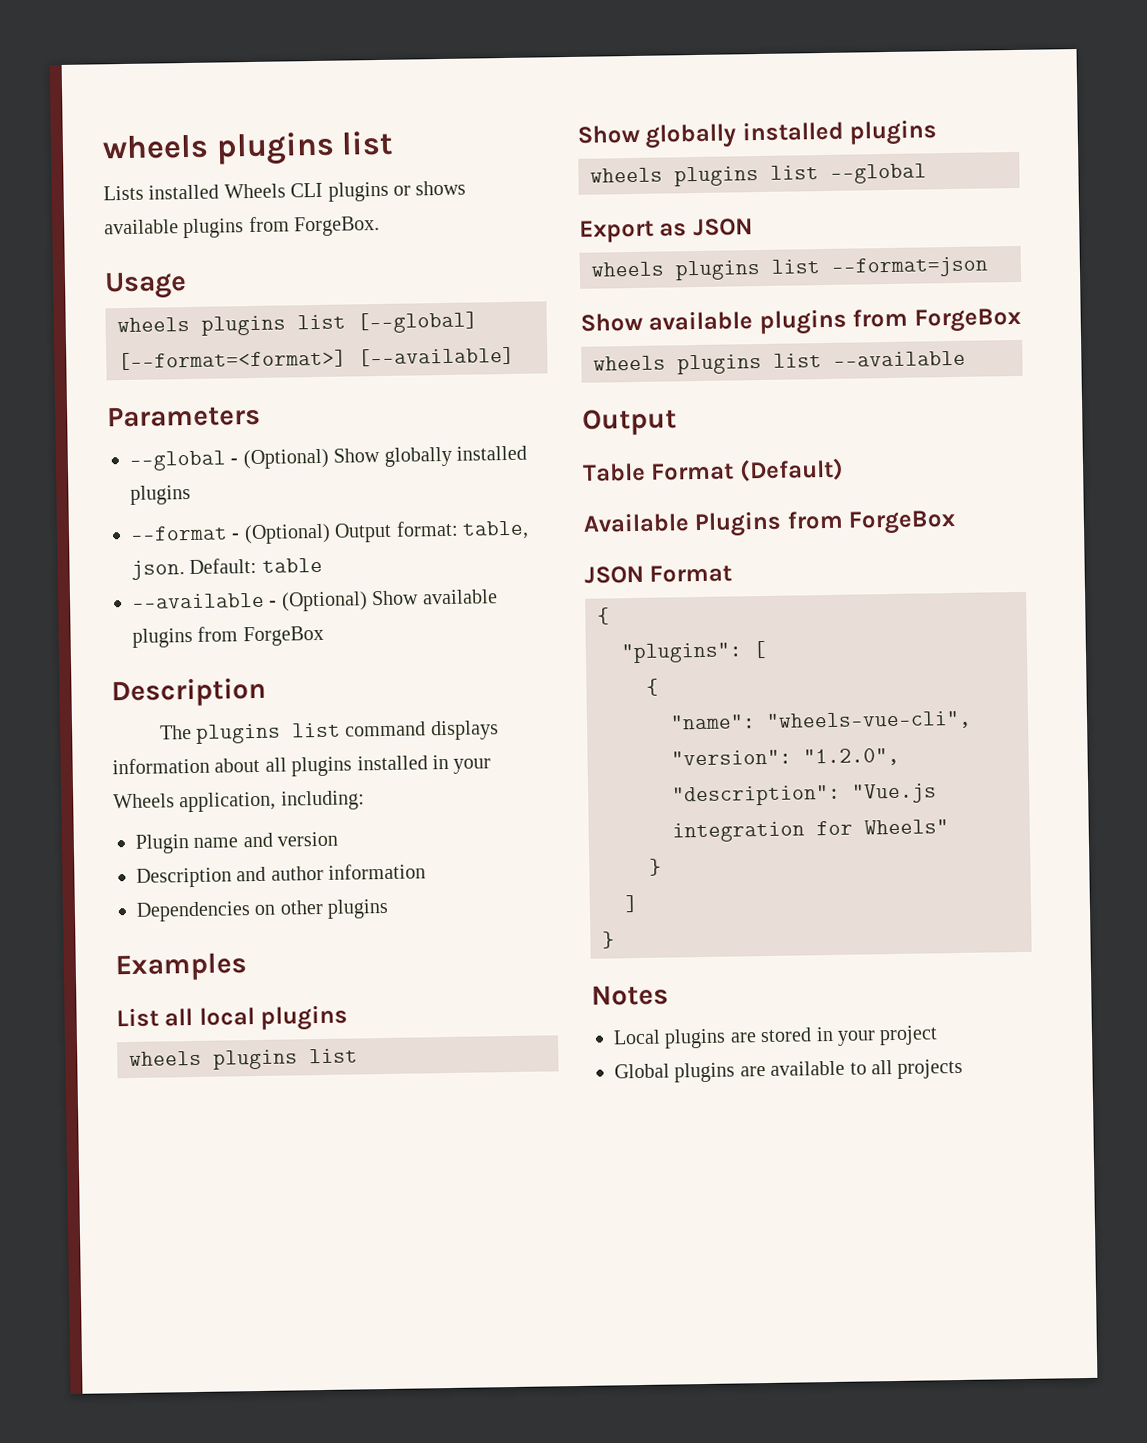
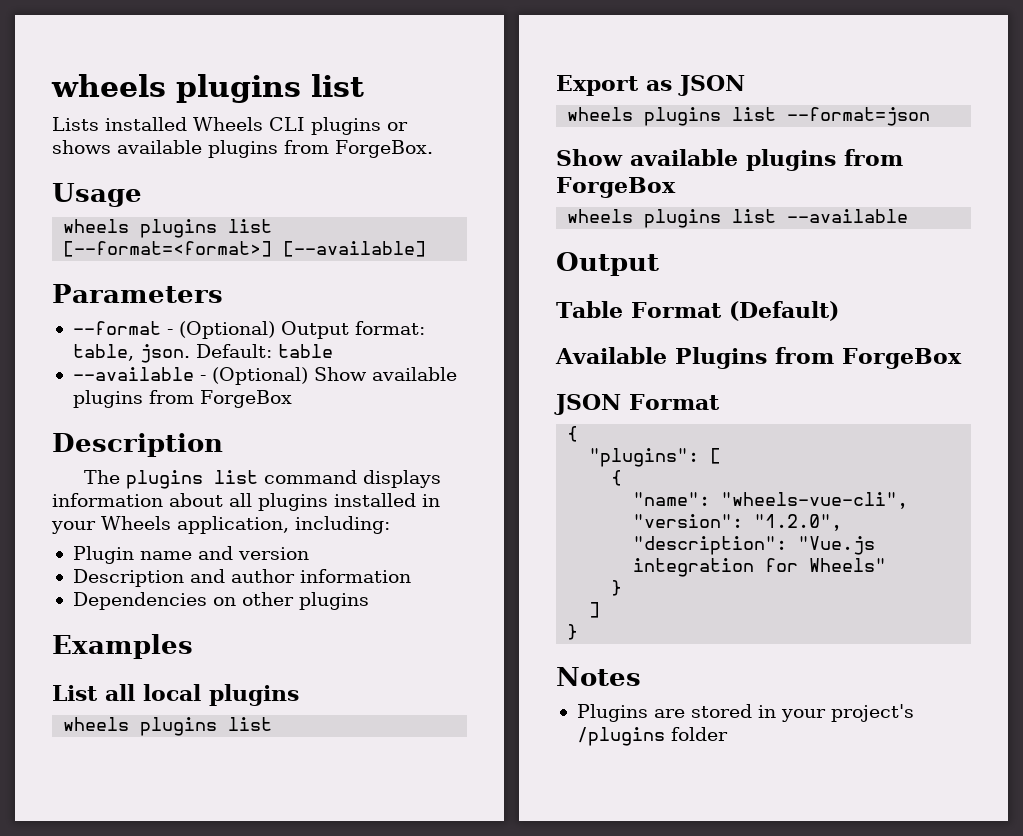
[357,311,478,334] [--global] -> (273, 226) none
[129,445,527,471] [130,484,191,505] // --global - (Optional) Show globally installed plugins -> (223, 293) none
[577,119,938,149] [590,163,927,187] // Show globally installed plugins // wheels plugins list --global -> (273, 724) none
[613,1028,727,1049] Local plugins -> [576,704,648,722] Plugins
[879,1025,939,1046] [614,1058,964,1083] project // Global plugins are available to all projects -> [830,704,914,722] [576,727,728,746] project's /plugins folder

